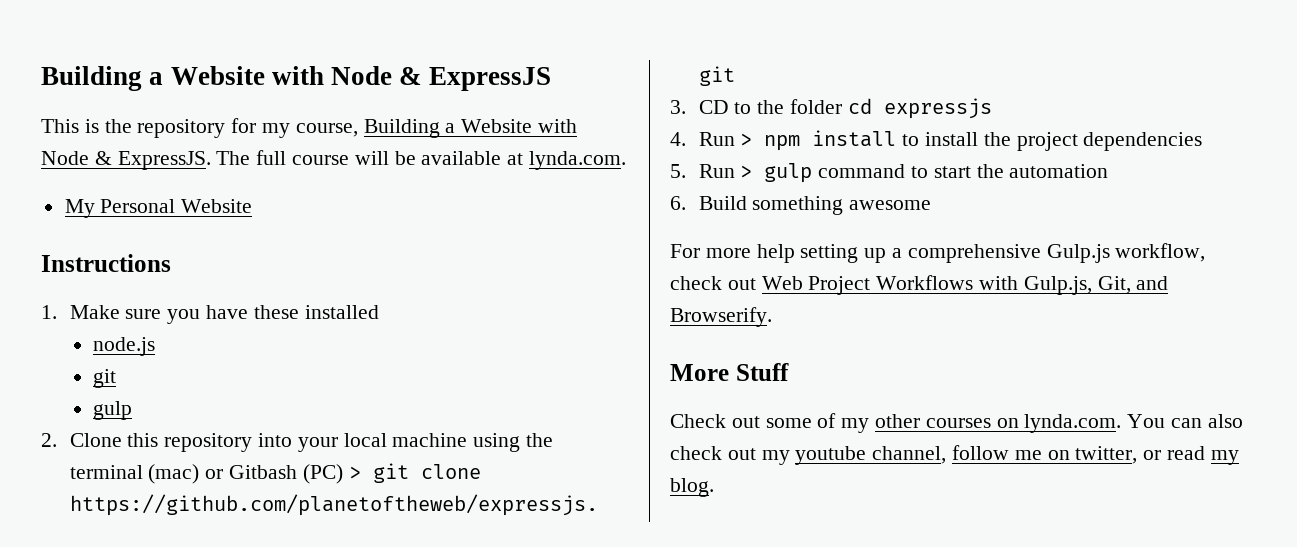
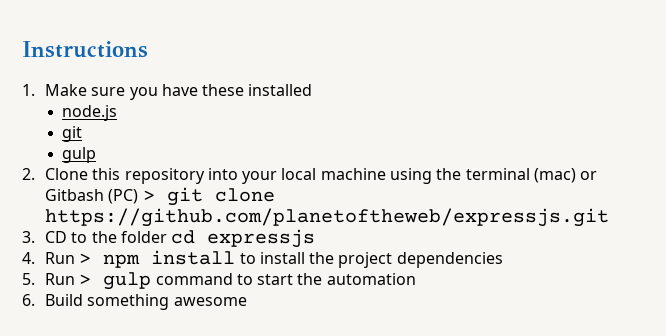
[41,66,551,91] [41,118,578,138] [41,150,627,170] [64,199,253,218] Building a Website with Node & ExpressJS // This is the repository for my course, Building a Website with Node & ExpressJS. The full course will be available at lynda.com. // My Personal Website // -> (22, 49) none
[670,243,1206,263] [670,275,1169,295] [670,307,772,327] [670,363,789,381] [670,413,1243,433] [670,445,1239,465] [670,478,714,497] // For more help setting up a comprehensive Gulp.js workflow, check out Web Project Workflows with Gulp.js, Git, and Browserify. // More Stuff // Check out some of my other courses on lynda.com. You can also check out my youtube channel, follow me on twitter, or read my blog. -> (247, 301) none

